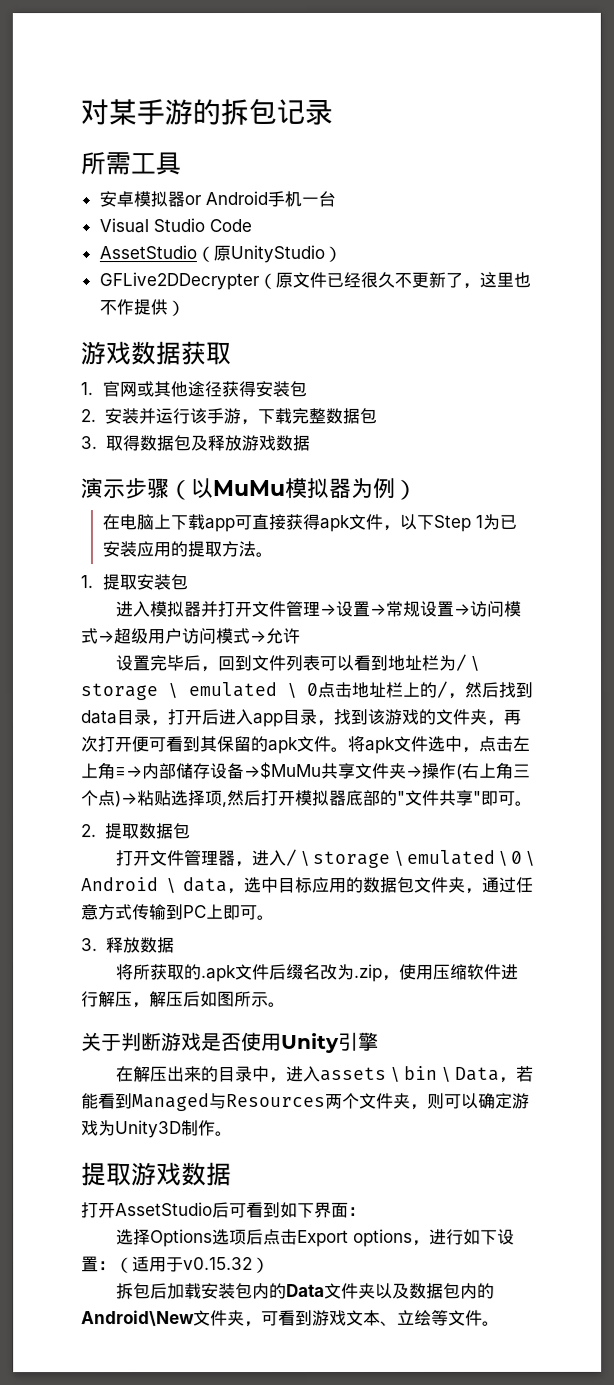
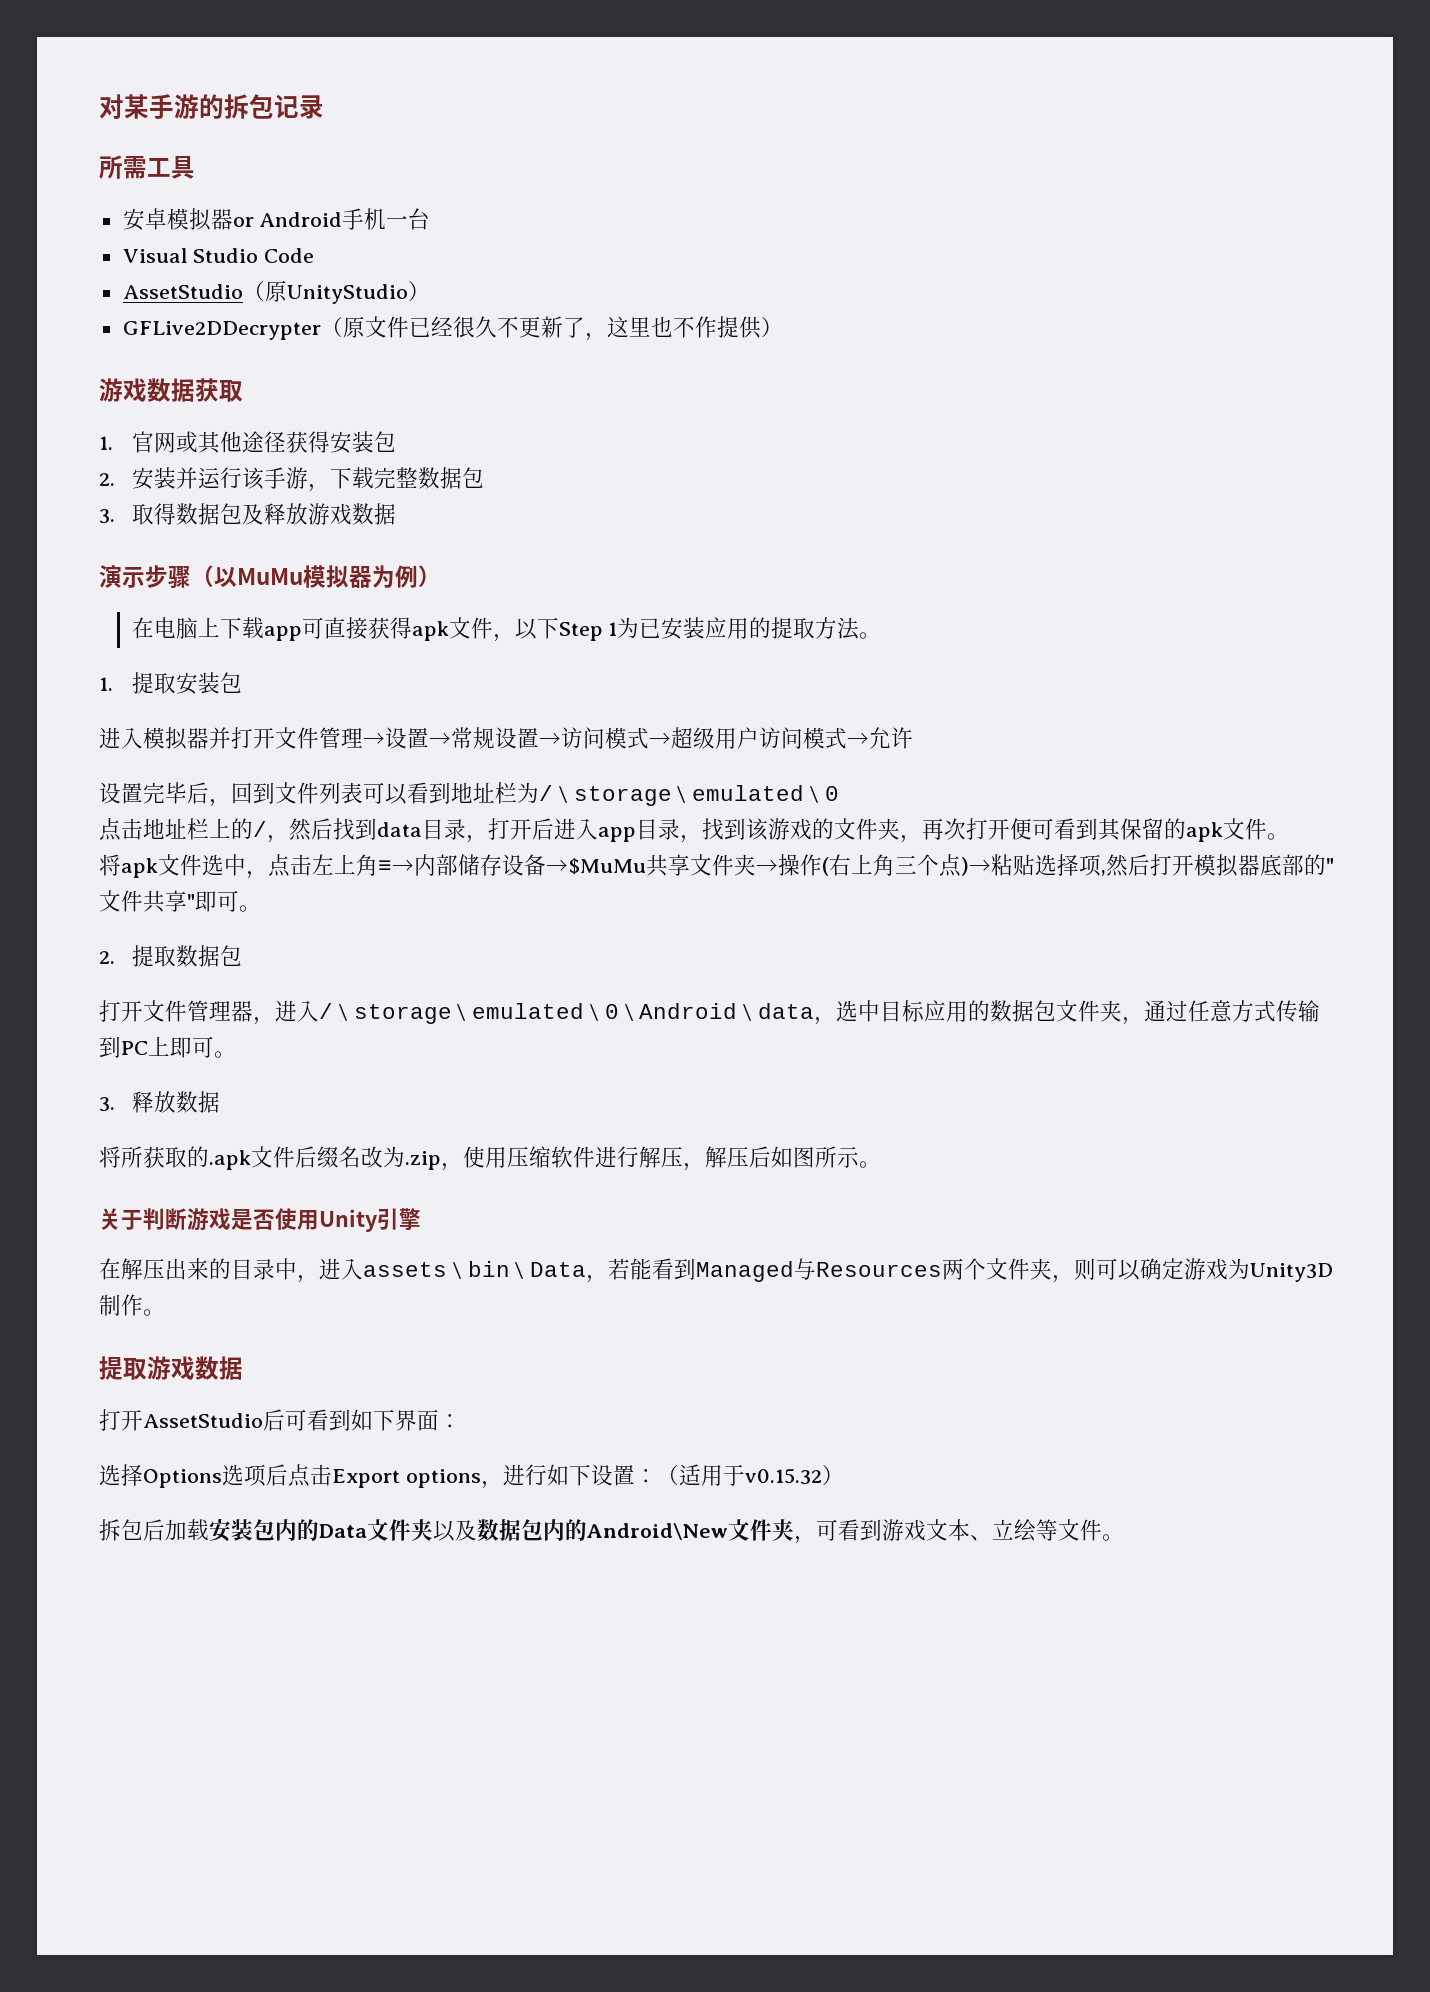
(319, 689) none -> (839, 793) //
(349, 749) none -> (1289, 836) //

